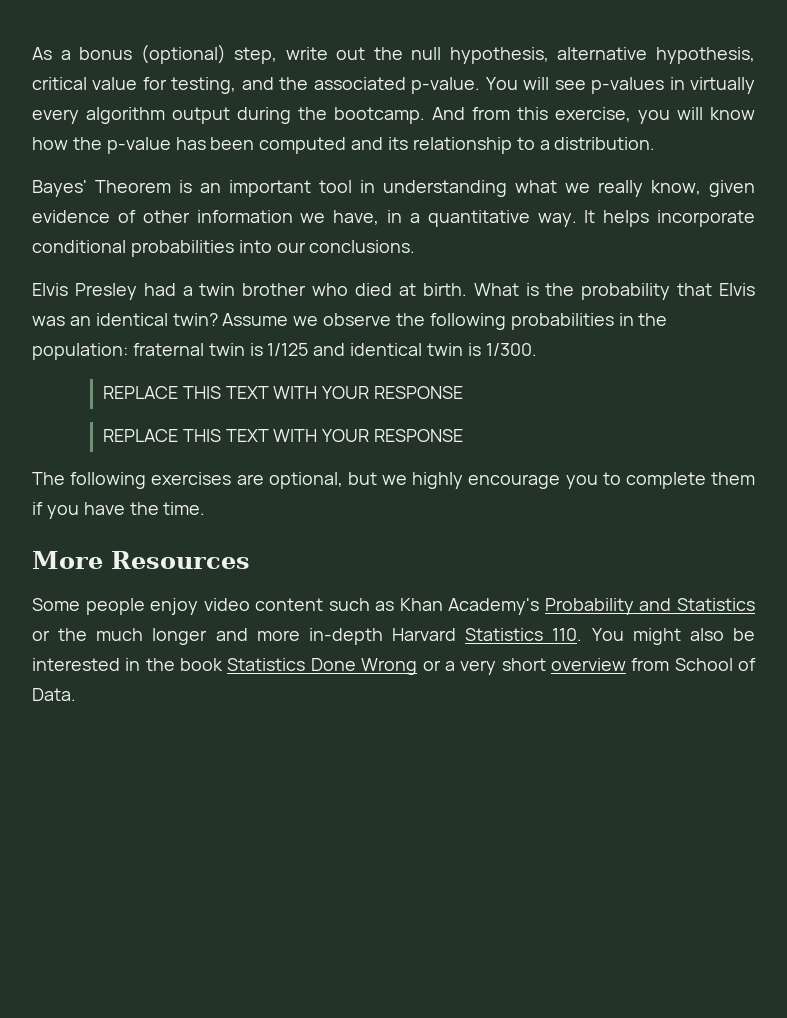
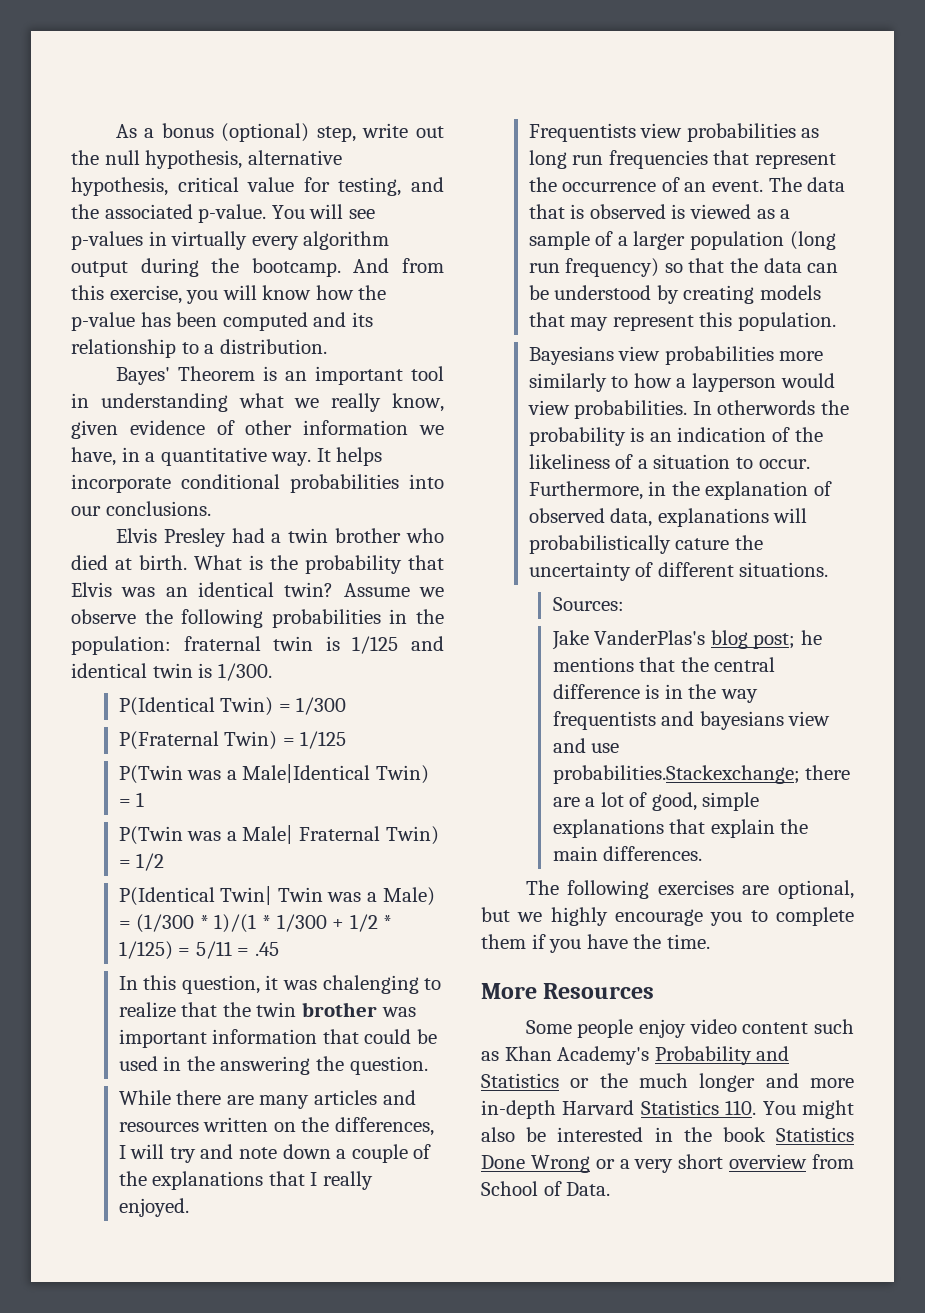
[102,386,464,399] [102,429,464,442] REPLACE THIS TEXT WITH YOUR RESPONSE // REPLACE THIS TEXT WITH YOUR RESPONSE -> [118,697,347,716] [118,731,347,750] [118,764,429,784] [118,792,145,807] [118,825,439,845] [118,853,165,871] [118,886,435,906] [118,914,393,933] [118,941,279,960] [118,975,442,994] [118,1002,416,1018] [118,1029,437,1048] [118,1056,428,1075] [118,1090,416,1109] [118,1117,434,1136] [118,1144,432,1163] [118,1171,373,1190] [118,1198,189,1217] [528,123,820,142] [528,150,836,169] [528,177,846,192] [528,204,791,219] [528,231,836,250] [528,258,839,277] [528,285,821,304] [528,312,836,331] [528,346,824,365] [528,373,835,392] [527,400,849,419] [528,427,823,446] [528,454,810,469] [528,481,832,500] [528,508,808,527] [528,535,763,554] [528,562,829,581] [552,597,624,611] [551,630,822,650] [552,657,776,672] [552,684,758,703] [552,711,831,730] [552,738,620,753] [552,765,851,784] [552,792,760,811] [552,819,809,838] [552,846,703,861] P(Identical Twin) = 1/300 // P(Fraternal Twin) = 1/125 // P(Twin was a Male|Identical Twin) = 1 // P(Twin was a Male| Fraternal Twin) = 1/2 // P(Identical Twin| Twin was a Male) = (1/300 * 1)/(1 * 1/300 + 1/2 * 1/125) = 5/11 = .45 // In this question, it was chalenging to realize that the twin brother was important information that could be used in the answering the question. // While there are many articles and resources written on the differences, I will try and note down a couple of the explanations that I really enjoyed. // Frequentists view probabilities as long run frequencies that represent the occurrence of an event. The data that is observed is viewed as a sample of a larger population (long run frequency) so that the data can be understood by creating models that may represent this population. // Bayesians view probabilities more similarly to how a layperson would view probabilities. In otherwords the probability is an indication of the likeliness of a situation to occur. Furthermore, in the explanation of observed data, explanations will probabilistically cature the uncertainty of different situations. // Sources: // Jake VanderPlas's blog post; he mentions that the central difference is in the way frequentists and bayesians view and use probabilities.Stackexchange; there are a lot of good, simple explanations that explain the main differences.

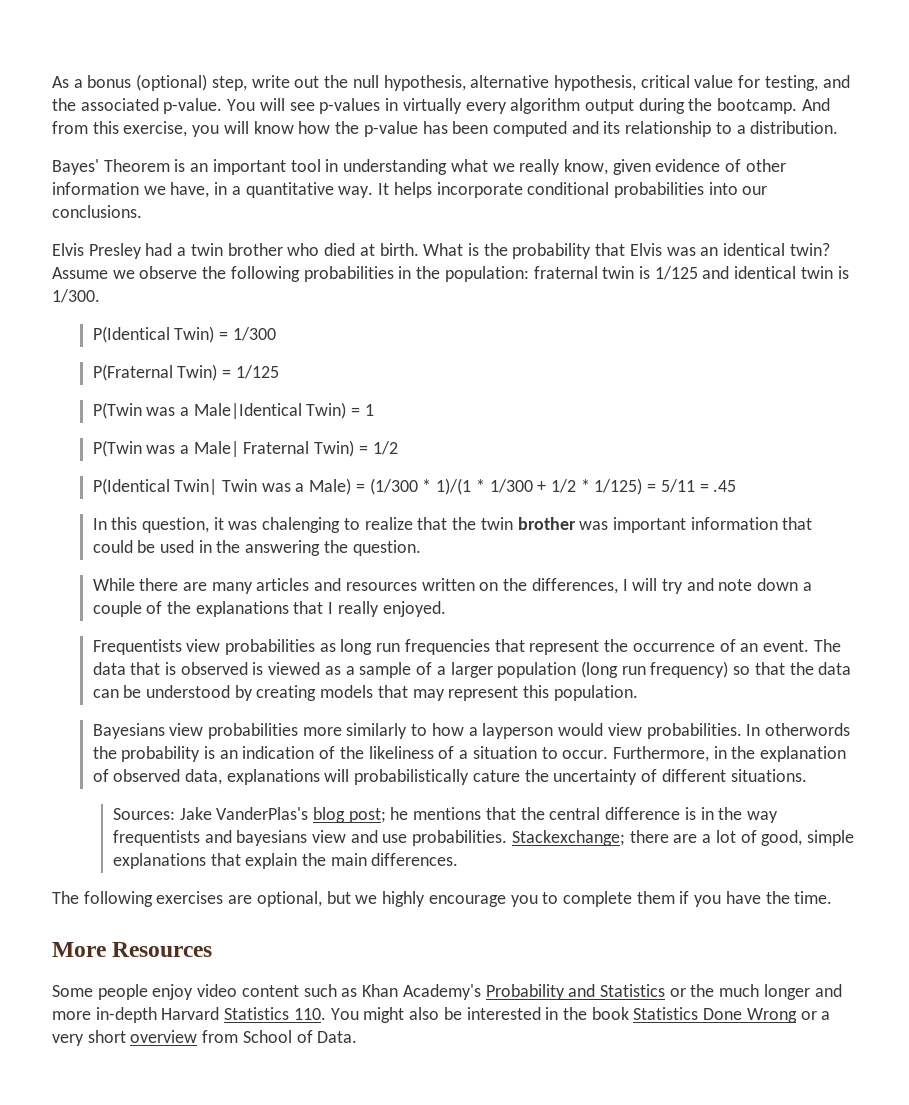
(624, 604) // -> (175, 814) none
[552,765,800,784] probabilities.Stackexchange; -> [412,830,625,846] probabilities. Stackexchange;

